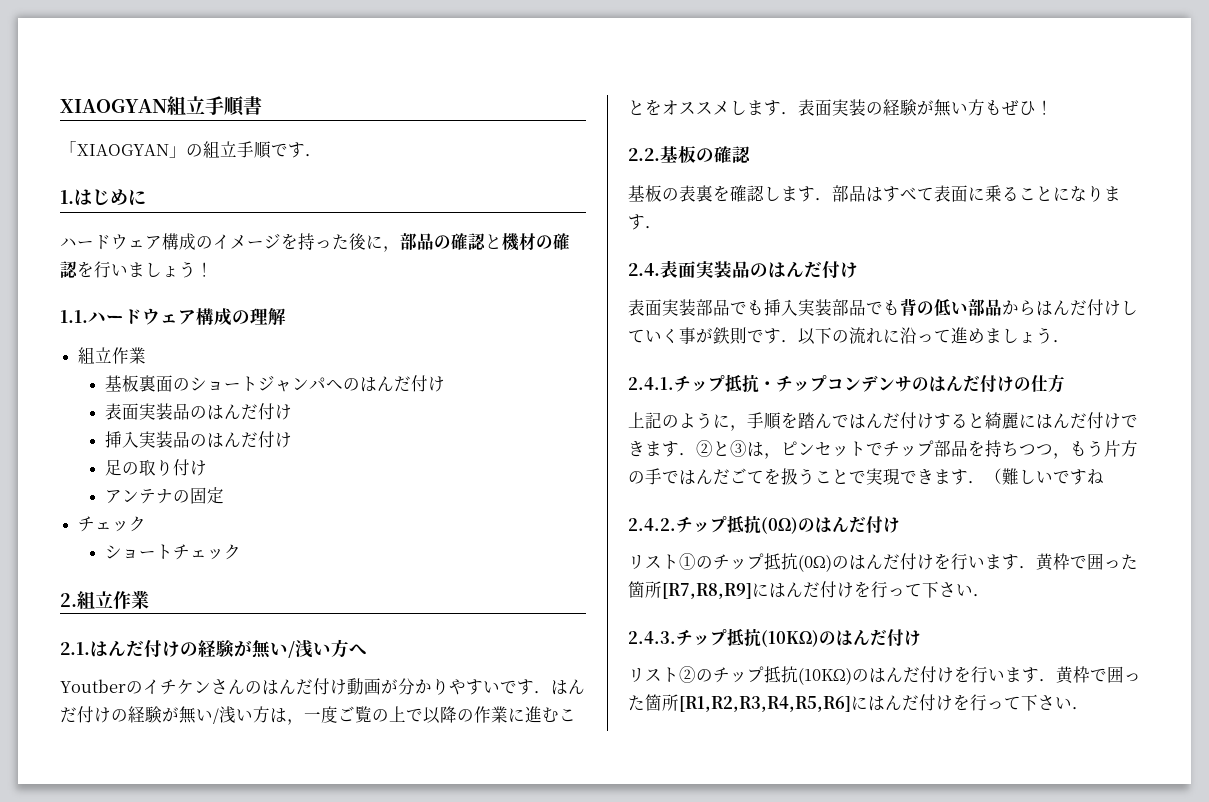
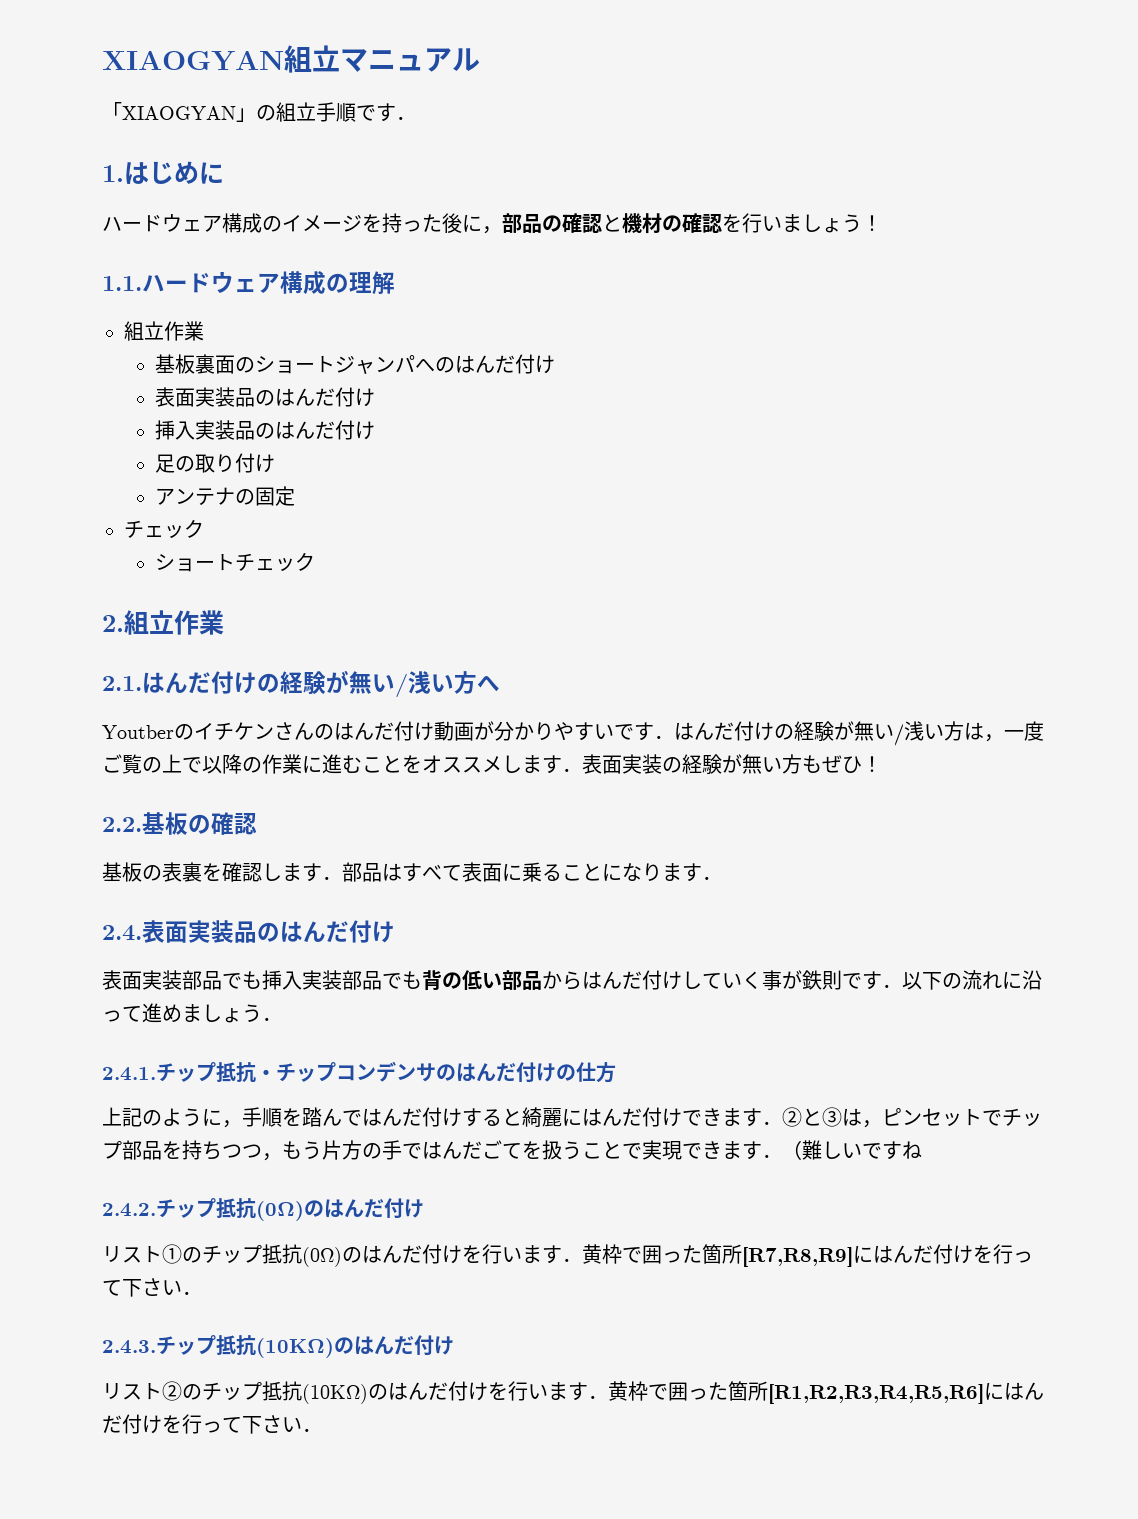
[205,96,262,116] 手順書 -> [340,48,480,72] マニュアル

